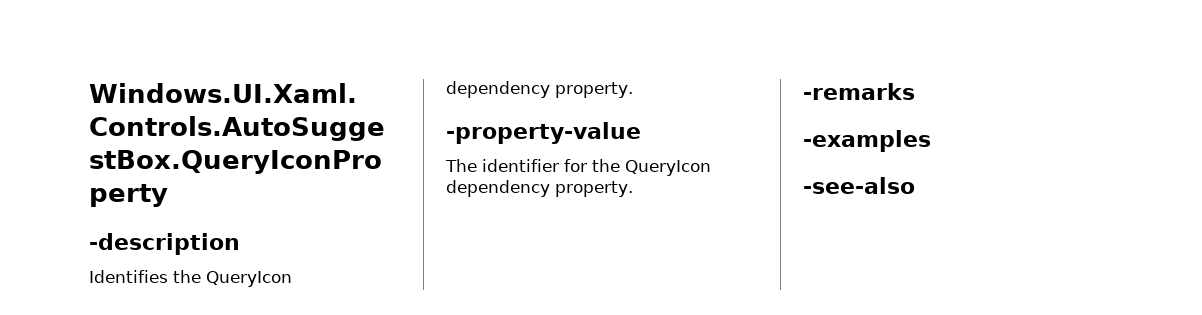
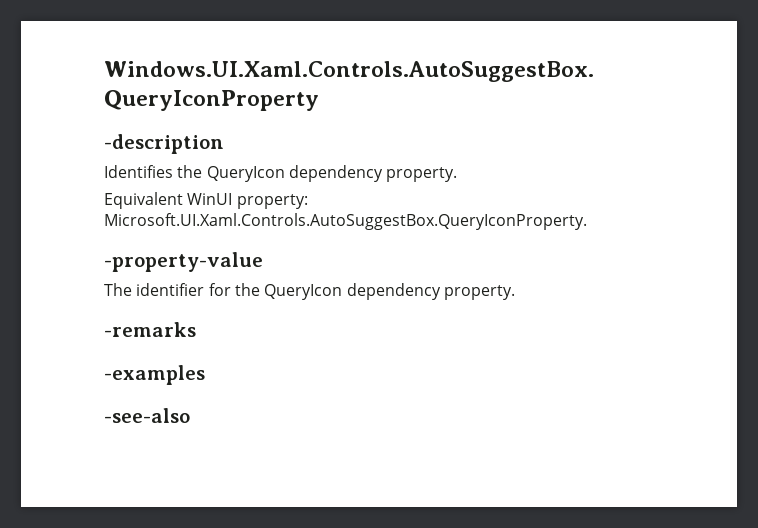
(633, 90) none -> [104,192,308,209] [104,213,587,230] // Equivalent WinUI property: Microsoft.UI.Xaml.Controls.AutoSuggestBox.QueryIconProperty.

